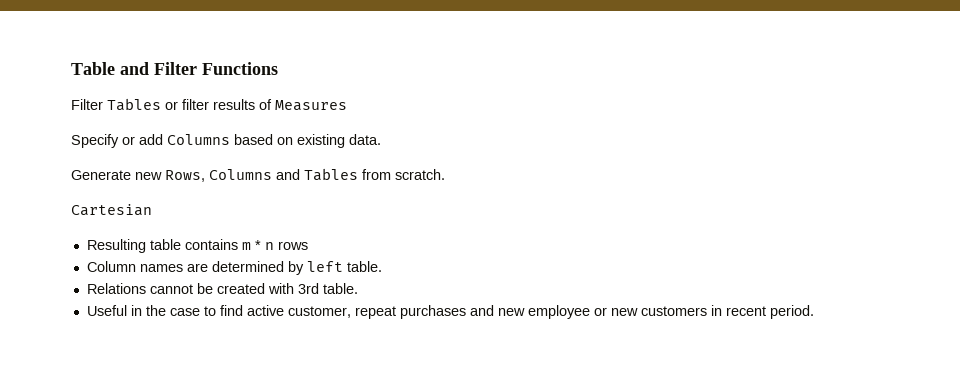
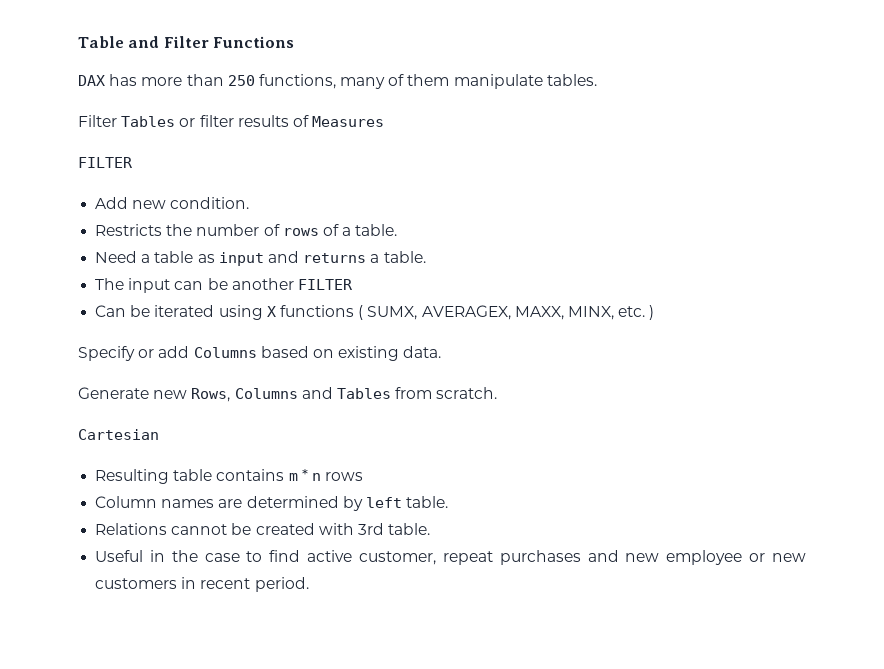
(278, 68) none -> [78,74,597,89] // DAX has more than 250 functions, many of them manipulate tables.
(347, 105) none -> [78,157,133,168] [95,197,250,209] [95,224,398,236] [95,251,426,266] [95,278,353,293] [95,305,655,320] // FILTER // Add new condition. // Restricts the number of rows of a table. // Need a table as input and returns a table. // The input can be another FILTER // Can be iterated using X functions ( SUMX, AVERAGEX, MAXX, MINX, etc. )

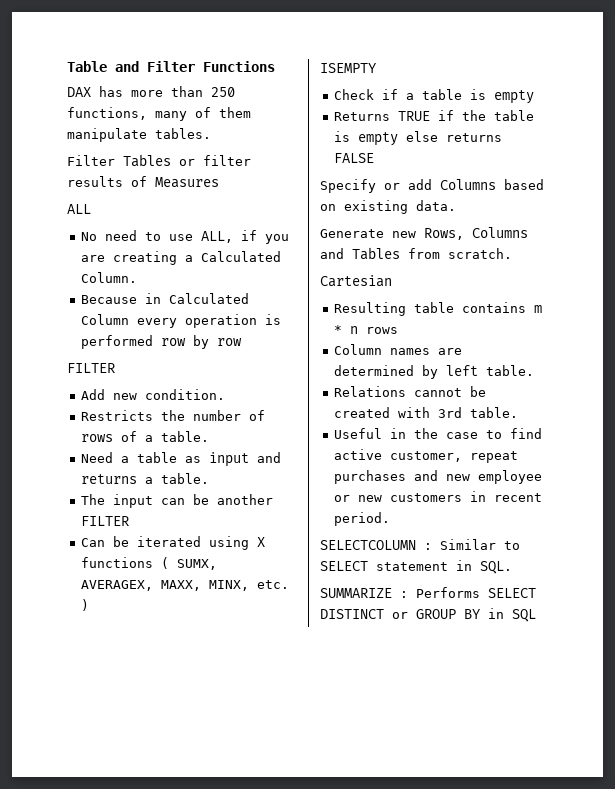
(385, 121) none -> [67,204,91,214] [81,230,290,244] [81,251,282,265] [81,272,138,283] [81,293,250,304] [81,314,282,328] [81,335,243,349] // ALL // No need to use ALL, if you are creating a Calculated Column. // Because in Calculated Column every operation is performed row by row
(655, 312) none -> [320,63,376,73] [334,89,535,104] [334,110,535,121] [334,131,503,146] [334,153,375,163] // ISEMPTY // Check if a table is empty // Returns TRUE if the table is empty else returns FALSE
(309, 584) none -> [320,539,520,550] [320,560,512,574] [320,587,536,598] [320,608,536,622] // SELECTCOLUMN : Similar to SELECT statement in SQL. // SUMMARIZE : Performs SELECT DISTINCT or GROUP BY in SQL

